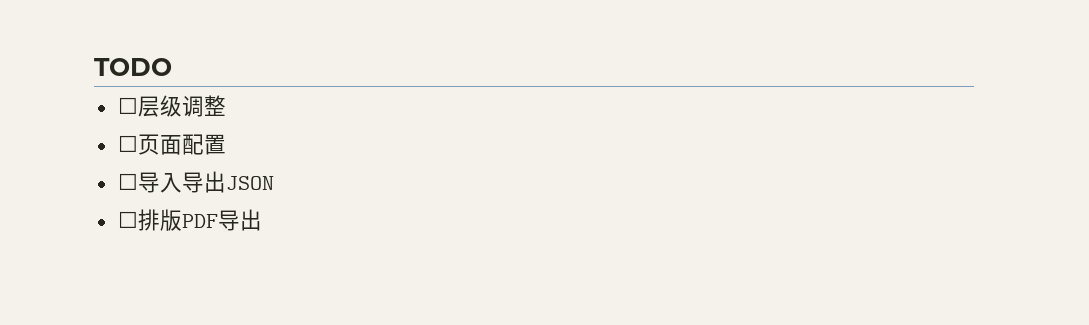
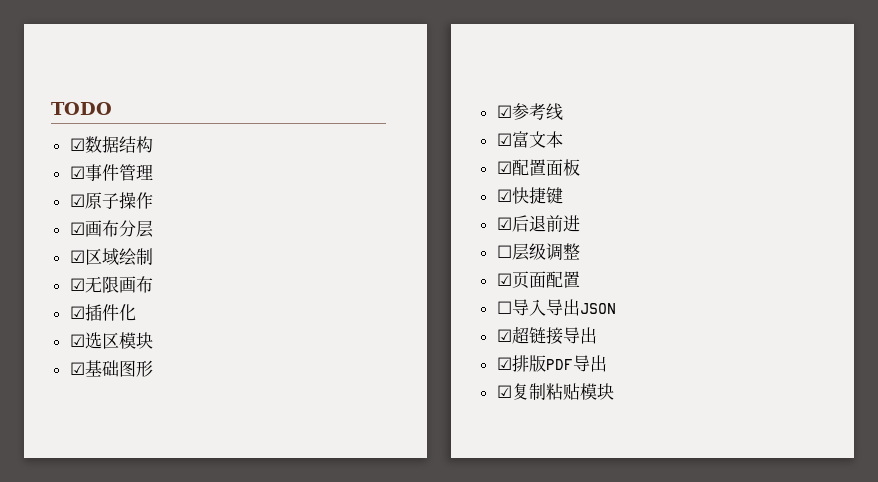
(172, 67) none -> [69,136,153,153] [69,164,153,181] [69,192,153,209] [69,220,153,238] [69,248,153,266] [69,276,153,293] [69,304,136,321] [69,332,153,349] [69,360,153,377] [496,103,563,121] [496,131,563,148] [496,159,580,176] [496,187,563,204] [496,215,580,232] // ☑数据结构 // ☑事件管理 // ☑原子操作 // ☑画布分层 // ☑区域绘制 // ☑无限画布 // ☑插件化 // ☑选区模块 // ☑基础图形 // ☑参考线 // ☑富文本 // ☑配置面板 // ☑快捷键 // ☑后退前进
[117,135,138,152] ☐ -> [496,273,512,286] ☑
[117,211,138,228] ☐ -> [496,326,597,345] [496,357,512,370] ☑超链接导出 // ☑
(262, 220) none -> [496,383,614,400] // ☑复制粘贴模块

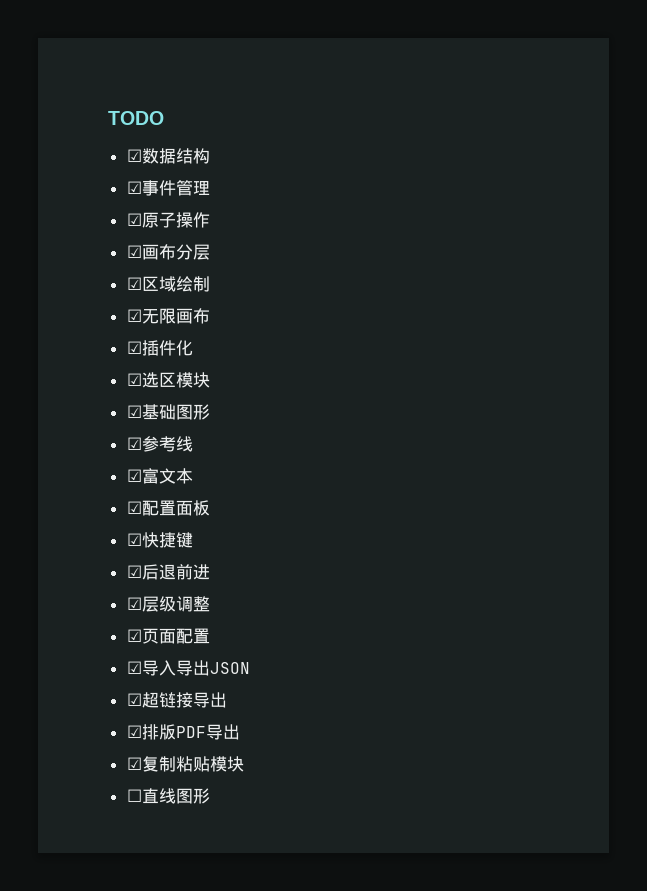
[496,245,512,258] ☐ -> [126,597,142,610] ☑
[496,301,512,314] ☐ -> [126,661,142,674] ☑
(614, 391) none -> [126,788,210,804] // ☐直线图形

